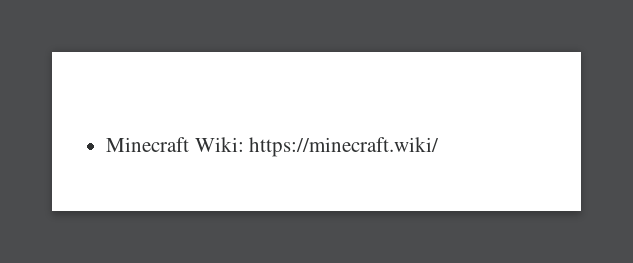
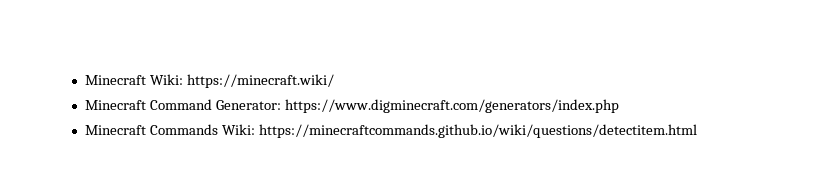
(440, 147) none -> [84,99,619,113] [84,124,697,138] // Minecraft Command Generator: https://www.digminecraft.com/generators/index.php // Minecraft Commands Wiki: https://minecraftcommands.github.io/wiki/questions/detectitem.html

